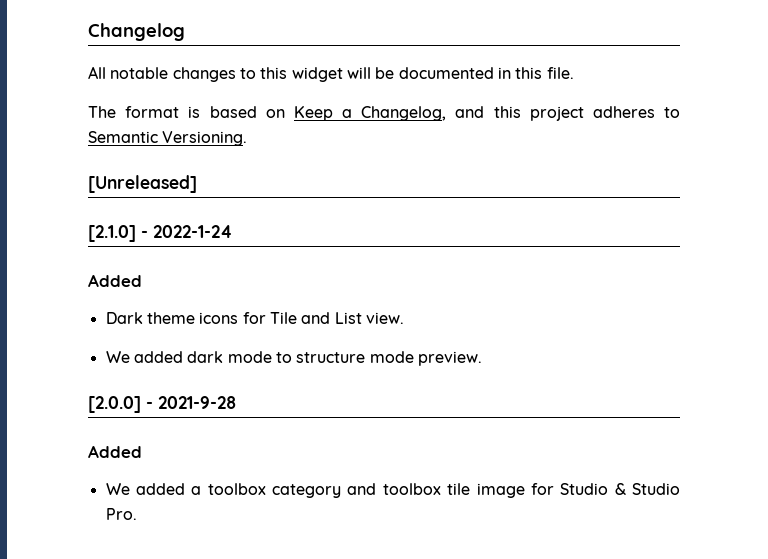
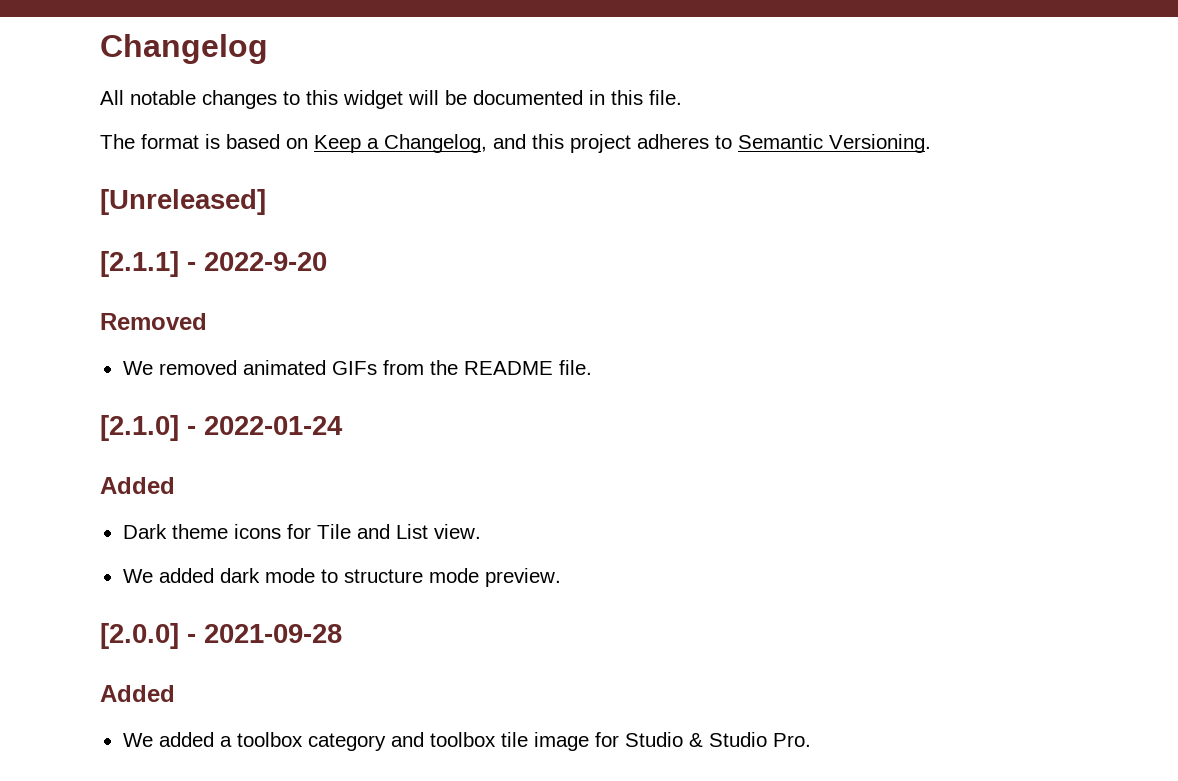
(197, 184) none -> [100,251,327,277] [100,313,207,330] [122,360,592,375] // [2.1.1] - 2022-9-20 // Removed // We removed animated GIFs from the README file.
[153,225,232,238] 2022-1-24 -> [204,416,343,435] 2022-01-24
[158,396,236,409] 2021-9-28 -> [204,624,342,643] 2021-09-28

